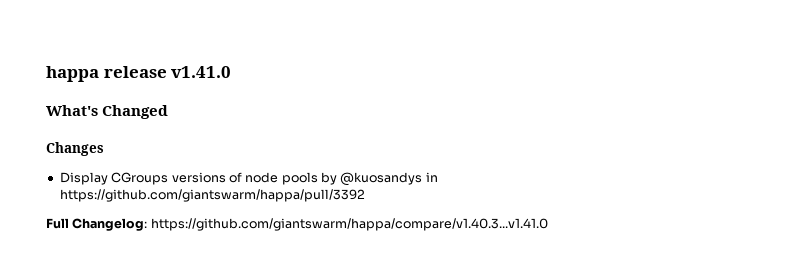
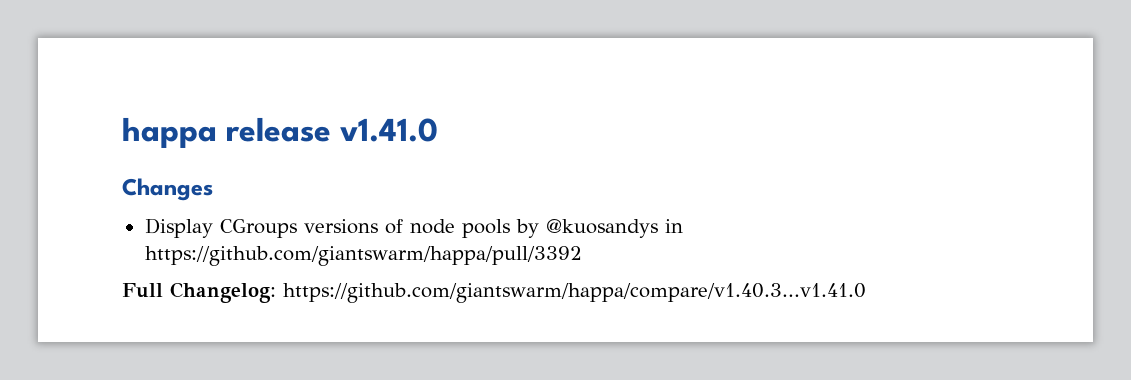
[46,105,169,119] // What's Changed -> (439, 130) none

